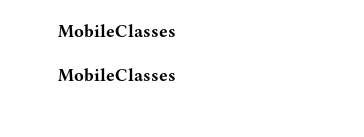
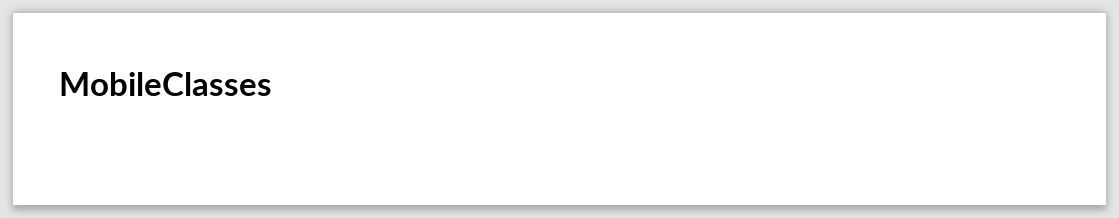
[58,24,176,38] [58,68,176,82] MobileClasses // MobileClasses -> [59,72,272,96] MobileClasses

